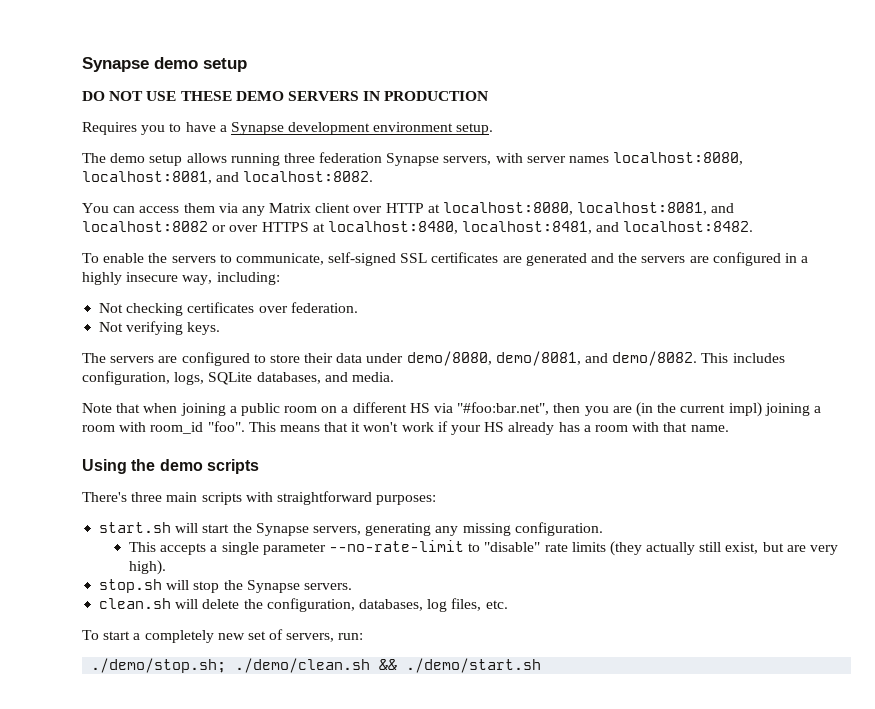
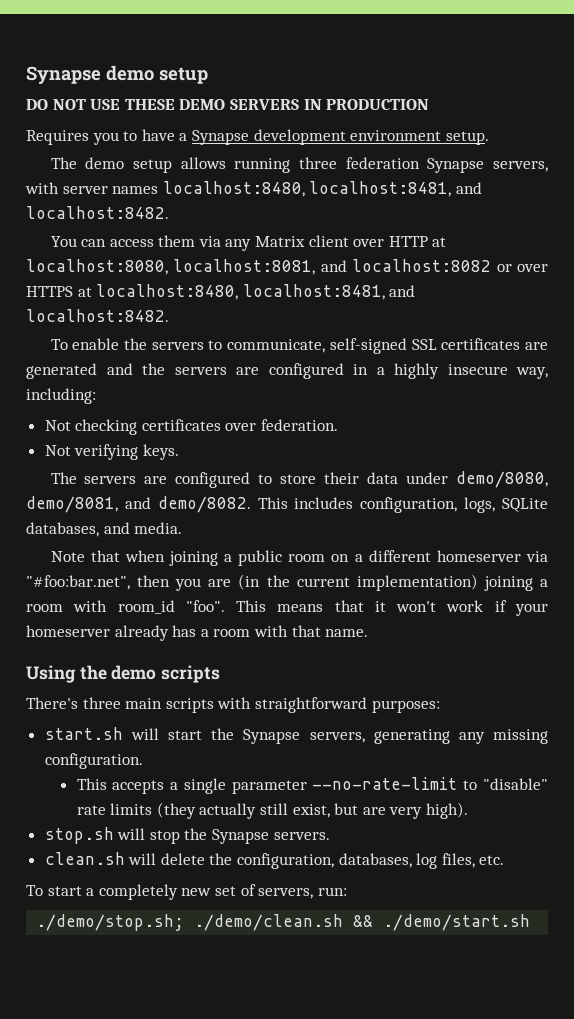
[613,152,744,165] [82,171,374,184] localhost:8080, localhost:8081, and localhost:8082. -> [162,181,482,197] [26,206,169,219] localhost:8480, localhost:8481, and localhost:8482.
[409,403,430,413] HS -> [436,550,521,562] homeserver
[728,402,762,417] impl) -> [356,574,478,591] implementation)
[484,422,505,432] HS -> [26,625,110,637] homeserver

